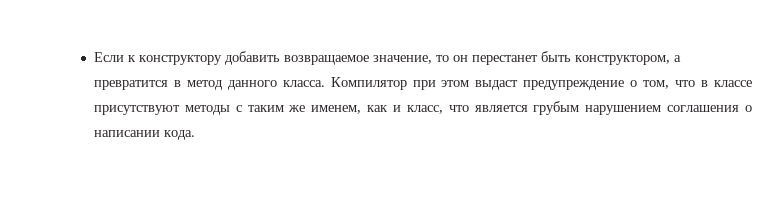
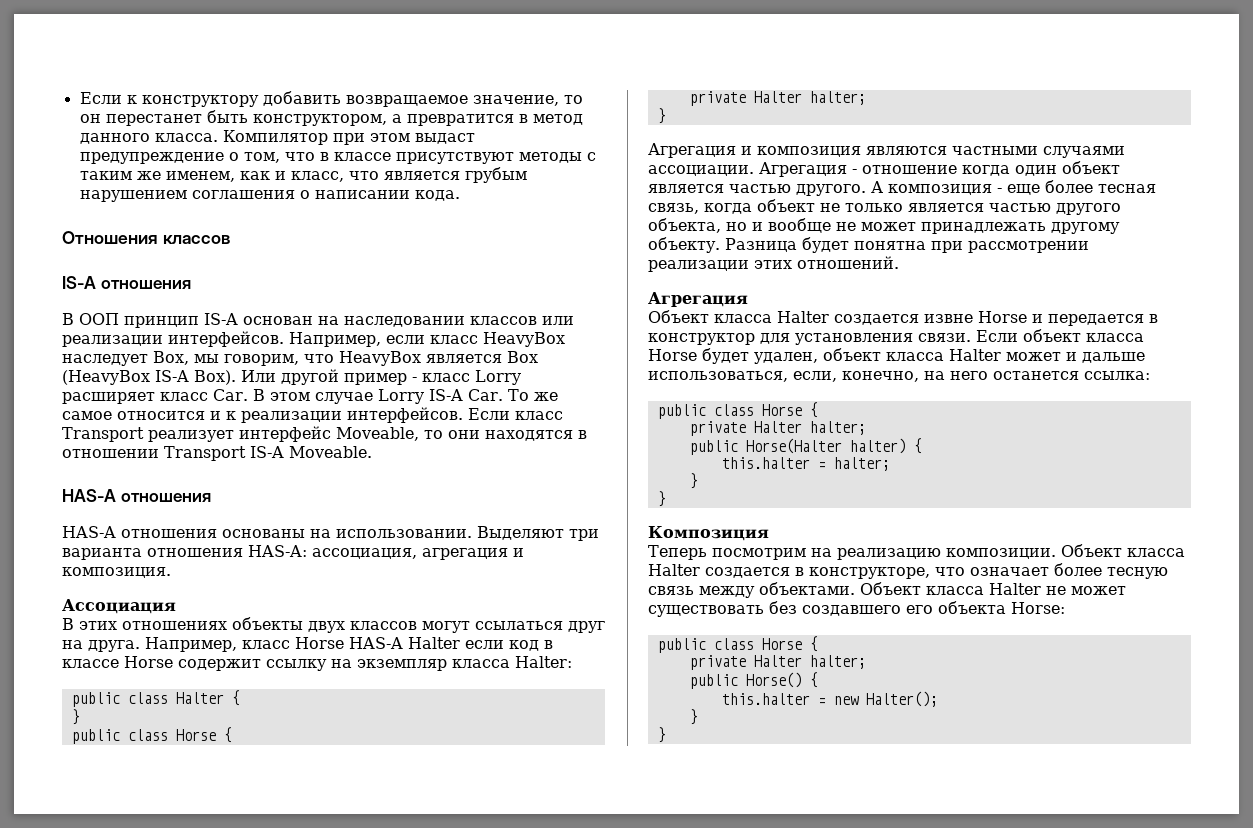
(195, 135) none -> [62,231,230,244] [62,276,191,289] [62,313,574,328] [62,331,565,347] [62,351,538,366] [62,369,521,385] [62,389,558,404] [62,407,563,423] [62,426,587,442] [62,446,372,461] [62,489,211,502] [62,526,599,541] [62,545,524,560] [62,567,171,578] [62,599,176,614] [62,617,605,633] [62,637,553,652] [62,656,572,671] [71,690,240,707] [71,709,80,725] [71,727,232,744] [689,91,866,106] [657,108,666,124] [648,143,1125,158] [648,161,1120,177] [648,180,1156,196] [648,199,1121,215] [648,218,1120,234] [648,237,1089,253] [648,256,899,272] [648,292,748,307] [648,310,1158,326] [648,329,1144,345] [648,348,1145,364] [648,371,1150,382] [657,402,818,419] [689,421,866,436] [689,438,922,455] [721,457,890,471] [689,473,698,489] [657,491,666,507] [648,526,769,541] [648,544,1185,560] [648,563,1168,579] [648,582,1126,598] [648,601,1065,617] [657,636,818,653] [689,655,866,670] [689,672,818,689] [721,691,938,707] [689,709,698,725] [657,727,666,743] // Отношения классов // IS-A отношения // В ООП принцип IS-A основан на наследовании классов или реализации интерфейсов. Например, если класс HeavyBox наследует Box, мы говорим, что HeavyBox является Box (HeavyBox IS-A Box). Или другой пример - класс Lorry расширяет класс Car. В этом случае Lorry IS-A Car. То же самое относится и к реализации интерфейсов. Если класс Transport реализует интерфейс Moveable, то они находятся в отношении Transport IS-A Moveable. // HAS-A отношения // HAS-A отношения основаны на использовании. Выделяют три варианта отношения HAS-A: ассоциация, агрегация и композиция. // Ассоциация // В этих отношениях объекты двух классов могут ссылаться друг на друга. Например, класс Horse HAS-A Halter если код в классе Horse содержит ссылку на экземпляр класса Halter: // public class Halter { // } // public class Horse { // private Halter halter; // } // Агрегация и композиция являются частными случаями ассоциации. Агрегация - отношение когда один объект является частью другого. А композиция - еще более тесная связь, когда объект не только является частью другого объекта, но и вообще не может принадлежать другому объекту. Разница будет понятна при рассмотрении реализации этих отношений. // Агрегация // Объект класса Halter создается извне Horse и передается в конструктор для установления связи. Если объект класса Horse будет удален, объект класса Halter может и дальше использоваться, если, конечно, на него останется ссылка: // public class Horse { // private Halter halter; // public Horse(Halter halter) { // this.halter = halter; // } // } // Композиция // Теперь посмотрим на реализацию композиции. Объект класса Halter создается в конструкторе, что означает более тесную связь между объектами. Объект класса Halter не может существовать без создавшего его объекта Horse: // public class Horse { // private Halter halter; // public Horse() { // this.halter = new Halter(); // } // }

